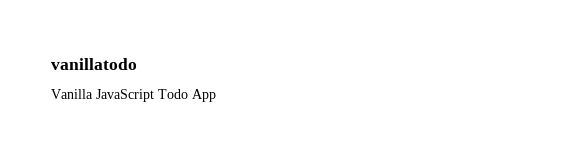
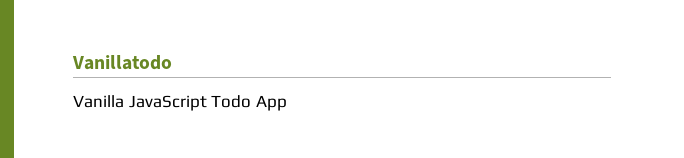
[51,58,137,70] vanillatodo -> [72,55,172,70] Vanillatodo

